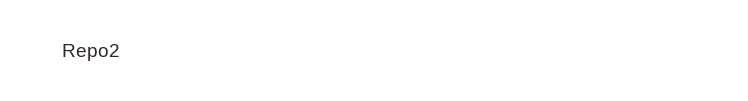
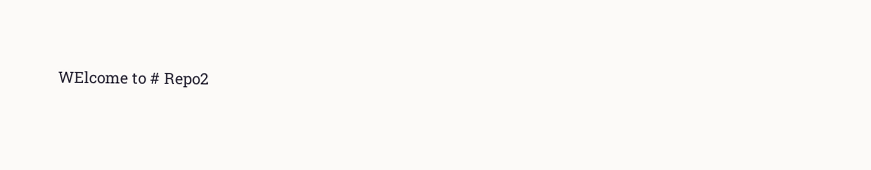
(62, 52) none -> [57,70,161,85] WElcome to #

